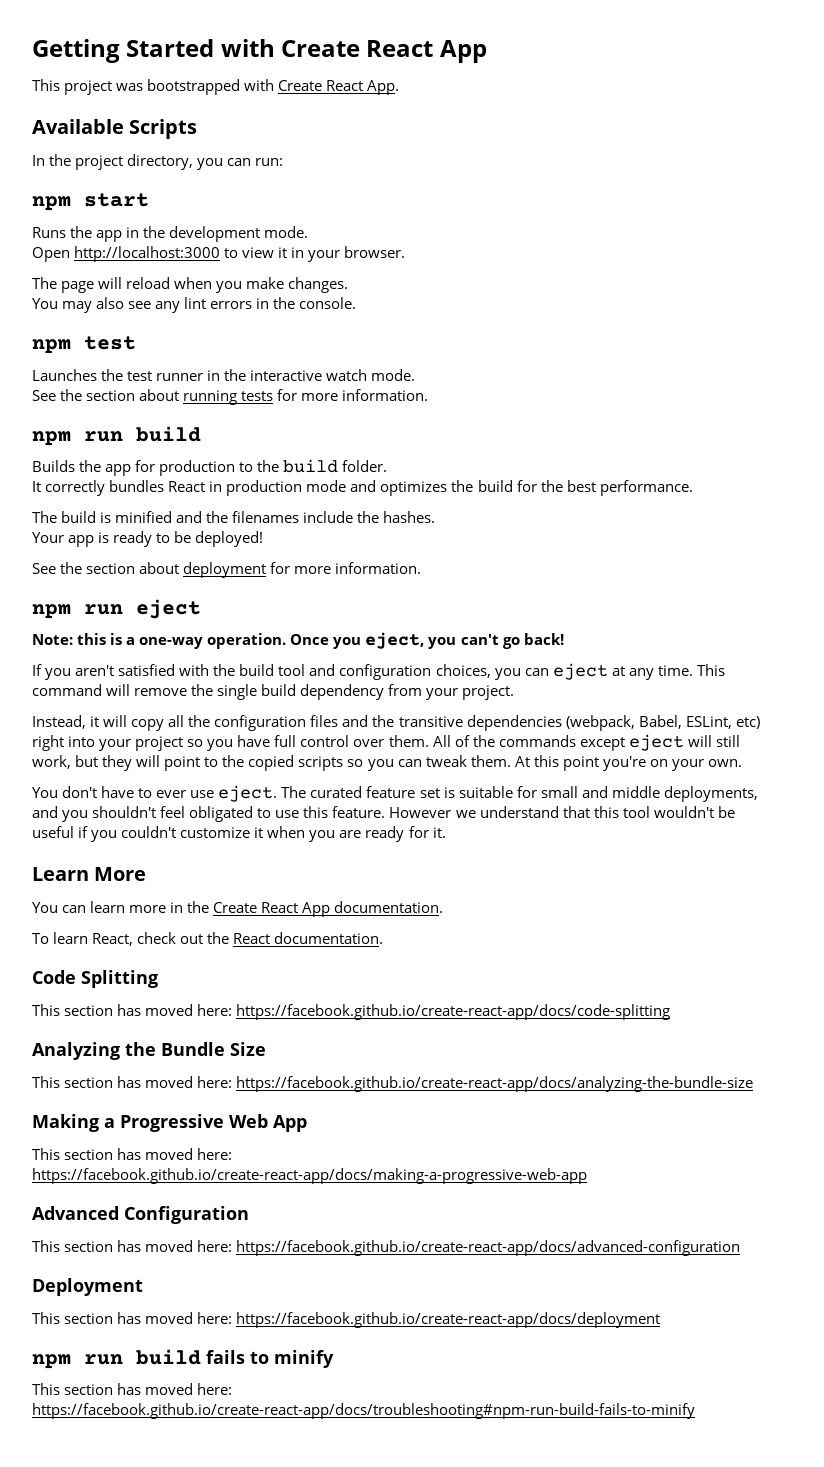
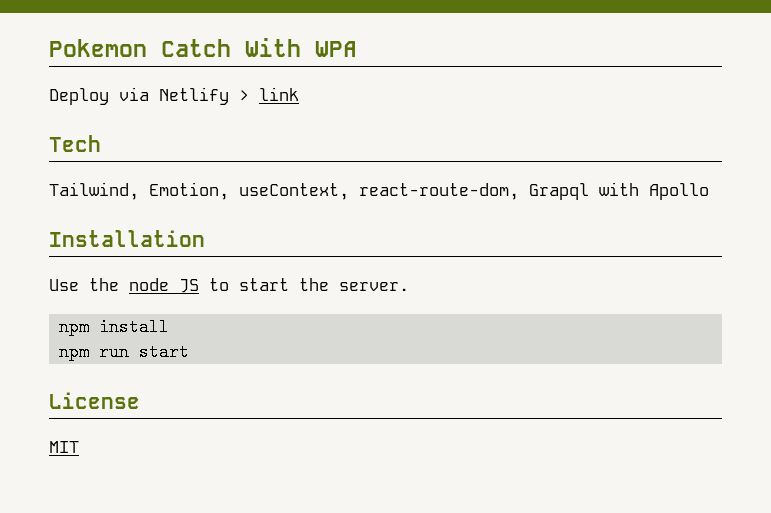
[32,39,487,63] [32,79,400,95] [32,119,198,139] [32,154,284,170] [32,193,149,211] [32,226,309,242] [32,246,406,262] [32,277,349,293] [32,297,357,313] [32,336,136,354] [32,369,416,381] [32,389,429,405] [32,426,201,446] [32,459,388,476] [32,480,693,496] [32,511,436,523] [32,531,264,547] [32,562,422,578] [32,599,201,619] [32,632,564,649] [32,663,725,680] [32,684,515,700] [32,715,760,731] [32,734,740,751] [32,755,742,771] [32,785,758,802] [32,806,735,822] [32,826,446,842] [32,867,147,881] [32,901,444,917] [32,932,384,946] [32,970,158,988] [32,1004,671,1020] [32,1042,266,1060] [32,1076,754,1092] [32,1114,307,1132] [32,1148,233,1160] [32,1168,587,1184] [32,1206,249,1224] [32,1240,741,1256] [32,1278,143,1296] [32,1312,661,1328] [32,1349,334,1369] [32,1383,233,1395] [32,1403,695,1419] Getting Started with Create React App // This project was bootstrapped with Create React App. // Available Scripts // In the project directory, you can run: // npm start // Runs the app in the development mode. // Open http://localhost:3000 to view it in your browser. // The page will reload when you make changes. // You may also see any lint errors in the console. // npm test // Launches the test runner in the interactive watch mode. // See the section about running tests for more information. // npm run build // Builds the app for production to the build folder. // It correctly bundles React in production mode and optimizes the build for the best performance. // The build is minified and the filenames include the hashes. // Your app is ready to be deployed! // See the section about deployment for more information. // npm run eject // Note: this is a one-way operation. Once you eject, you can't go back! // If you aren't satisfied with the build tool and configuration choices, you can eject at any time. This command will remove the single build dependency from your project. // Instead, it will copy all the configuration files and the transitive dependencies (webpack, Babel, ESLint, etc) right into your project so you have full control over them. All of the commands except eject will still work, but they will point to the copied scripts so you can tweak them. At this point you're on your own. // You don't have to ever use eject. The curated feature set is suitable for small and middle deployments, and you shouldn't feel obligated to use this feature. However we understand that this tool wouldn't be useful if you couldn't customize it when you are ready for it. // Learn More // You can learn more in the Create React App documentation. // To learn React, check out the React documentation. // Code Splitting // This section has moved here: https://facebook.github.io/create-react-app/docs/code-splitting // Analyzing the Bundle Size // This section has moved here: https://facebook.github.io/create-react-app/docs/analyzing-the-bundle-size // Making a Progressive Web App // This section has moved here: https://facebook.github.io/create-react-app/docs/making-a-progressive-web-app // Advanced Configuration // This section has moved here: https://facebook.github.io/create-react-app/docs/advanced-configuration // Deployment // This section has moved here: https://facebook.github.io/create-react-app/docs/deployment // npm run build fails to minify // This section has moved here: https://facebook.github.io/create-react-app/docs/troubleshooting#npm-run-build-fails-to-minify -> [49,38,357,57] [49,87,299,105] [49,135,101,152] [49,182,709,200] [49,230,205,247] [49,278,409,293] [58,318,169,336] [58,343,189,361] [49,392,140,409] [49,441,79,453] Pokemon Catch With WPA // Deploy via Netlify > link // Tech // Tailwind, Emotion, useContext, react-route-dom, Grapql with Apollo // Installation // Use the node JS to start the server. // npm install // npm run start // License // MIT

